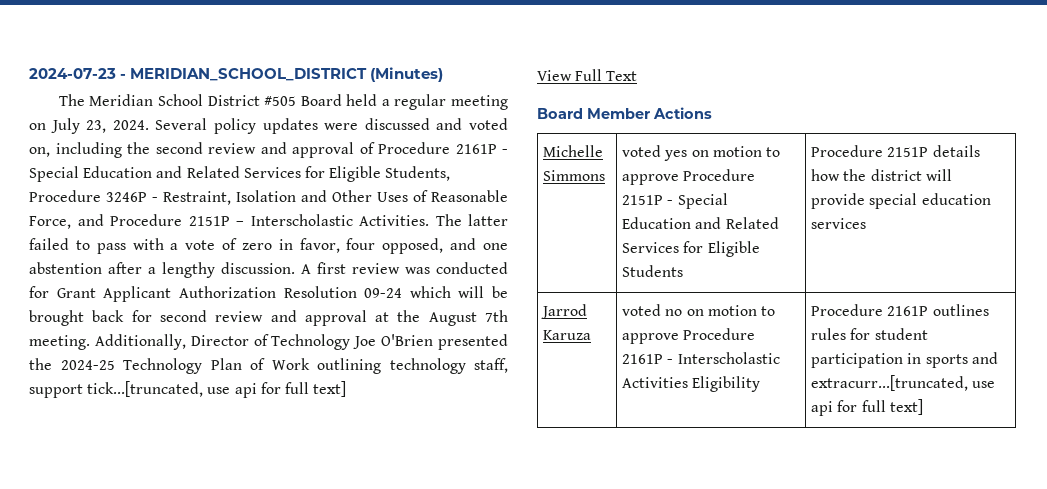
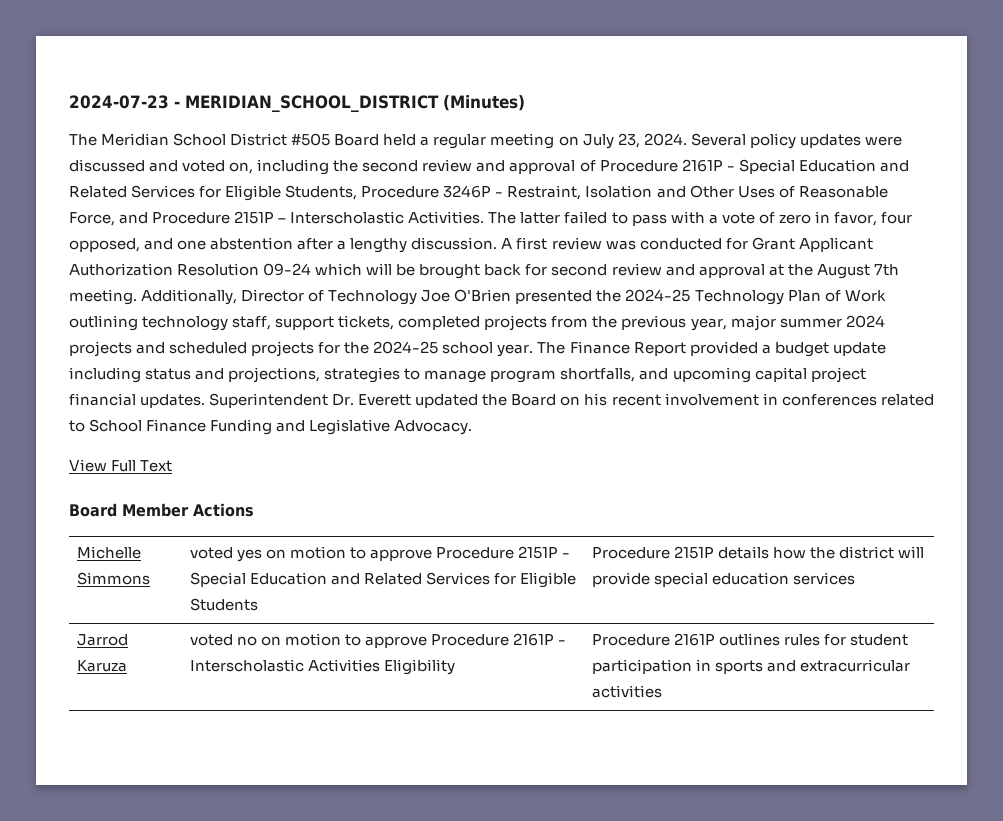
[87,381,347,398] tick...[truncated, use api for full text] -> [338,315,885,331] [69,341,886,357] [69,367,866,383] [69,393,934,408] [69,419,473,435] tickets, completed projects from the previous year, major summer 2024 projects and scheduled projects for the 2024-25 school year. The Finance Report provided a budget update including status and projections, strategies to manage program shortfalls, and upcoming capital project financial updates. Superintendent Dr. Everett updated the Board on his recent involvement in conferences related to School Finance Funding and Legislative Advocacy.
[811,375,996,391] [811,399,923,416] extracurr...[truncated, use api for full text] -> [800,659,911,672] [591,685,662,698] extracurricular activities

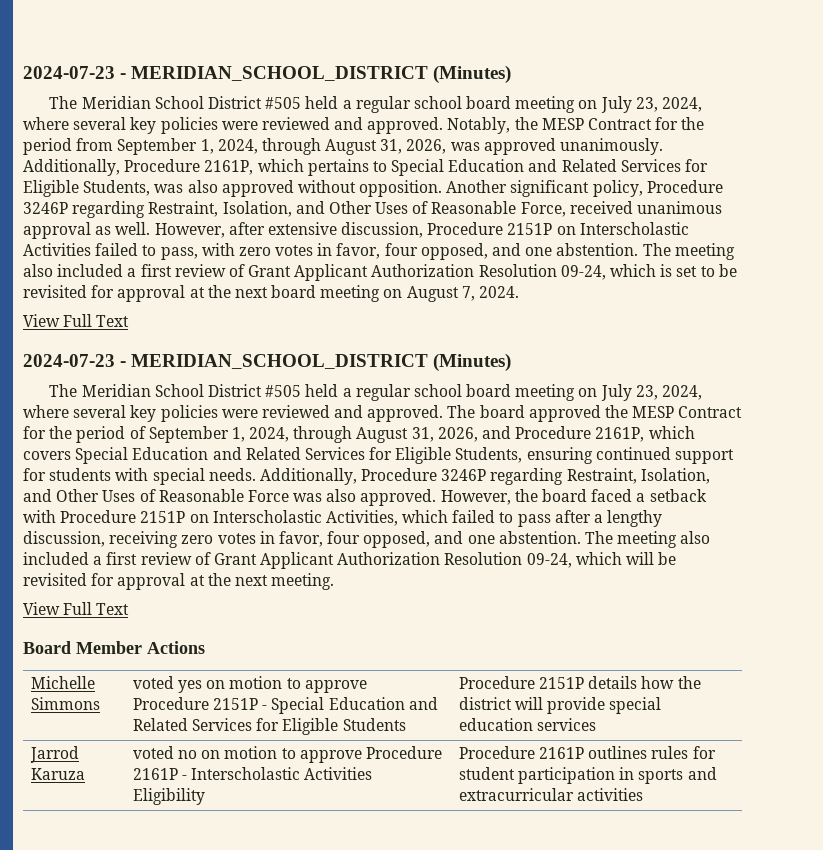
[69,95,525,113] [69,133,902,149] [69,159,909,175] [69,185,653,201] 2024-07-23 - MERIDIAN_SCHOOL_DISTRICT (Minutes) // The Meridian School District #505 Board held a regular meeting on July 23, 2024. Several policy updates were discussed and voted on, including the second review and approval of Procedure 2161P - Special Education and Related Services for Eligible Students, Procedure 3246P - Restraint, Isolation -> [23,65,512,84] [49,96,703,113] [23,117,705,134] [23,138,664,155] [23,159,709,176] [23,180,723,197] [23,201,292,218] 2024-07-23 - MERIDIAN_SCHOOL_DISTRICT (Minutes) // The Meridian School District #505 held a regular school board meeting on July 23, 2024, where several key policies were reviewed and approved. Notably, the MESP Contract for the period from September 1, 2024, through August 31, 2026, was approved unanimously. Additionally, Procedure 2161P, which pertains to Special Education and Related Services for Eligible Students, was also approved without opposition. Another significant policy, Procedure 3246P regarding Restraint, Isolation,
[119,211,912,226] [69,237,873,253] [69,263,899,279] and Procedure 2151P – Interscholastic Activities. The latter failed to pass with a vote of zero in favor, four opposed, and one abstention after a lengthy discussion. A first review was conducted for Grant Applicant Authorization Resolution 09-24 which will be brought back for second review and approval at the August 7th -> [569,201,723,214] [23,222,689,239] [23,243,735,260] [23,264,737,281] [23,285,520,302] [23,314,130,327] [23,353,512,372] [49,384,703,401] [23,405,743,422] [23,426,695,443] [23,447,735,464] [23,468,710,485] [23,489,707,506] [23,510,663,527] [23,531,711,548] [23,552,677,569] [23,573,268,590] received unanimous approval as well. However, after extensive discussion, Procedure 2151P on Interscholastic Activities failed to pass, with zero votes in favor, four opposed, and one abstention. The meeting also included a first review of Grant Applicant Authorization Resolution 09-24, which is set to be revisited for approval at the next board meeting on August 7, 2024. // View Full Text // 2024-07-23 - MERIDIAN_SCHOOL_DISTRICT (Minutes) // The Meridian School District #505 held a regular school board meeting on July 23, 2024, where several key policies were reviewed and approved. The board approved the MESP Contract for the period of September 1, 2024, through August 31, 2026, and Procedure 2161P, which covers Special Education and Related Services for Eligible Students, ensuring continued support for students with special needs. Additionally, Procedure 3246P regarding Restraint, Isolation, and Other Uses of Reasonable Force was also approved. However, the board faced a setback with Procedure 2151P on Interscholastic Activities, which failed to pass after a lengthy discussion, receiving zero votes in favor, four opposed, and one abstention. The meeting also included a first review of Grant Applicant Authorization Resolution 09-24, which will be revisited for approval at the next
[141,289,886,305] [69,315,885,331] [69,341,886,357] [69,367,866,383] [69,393,934,408] [69,419,473,435] Additionally, Director of Technology Joe O'Brien presented the 2024-25 Technology Plan of Work outlining technology staff, support tickets, completed projects from the previous year, major summer 2024 projects and scheduled projects for the 2024-25 school year. The Finance Report provided a budget update including status and projections, strategies to manage program shortfalls, and upcoming capital project financial updates. Superintendent Dr. Everett updated the Board on his recent involvement in conferences related to School Finance Funding and Legislative Advocacy. -> (335, 581) none

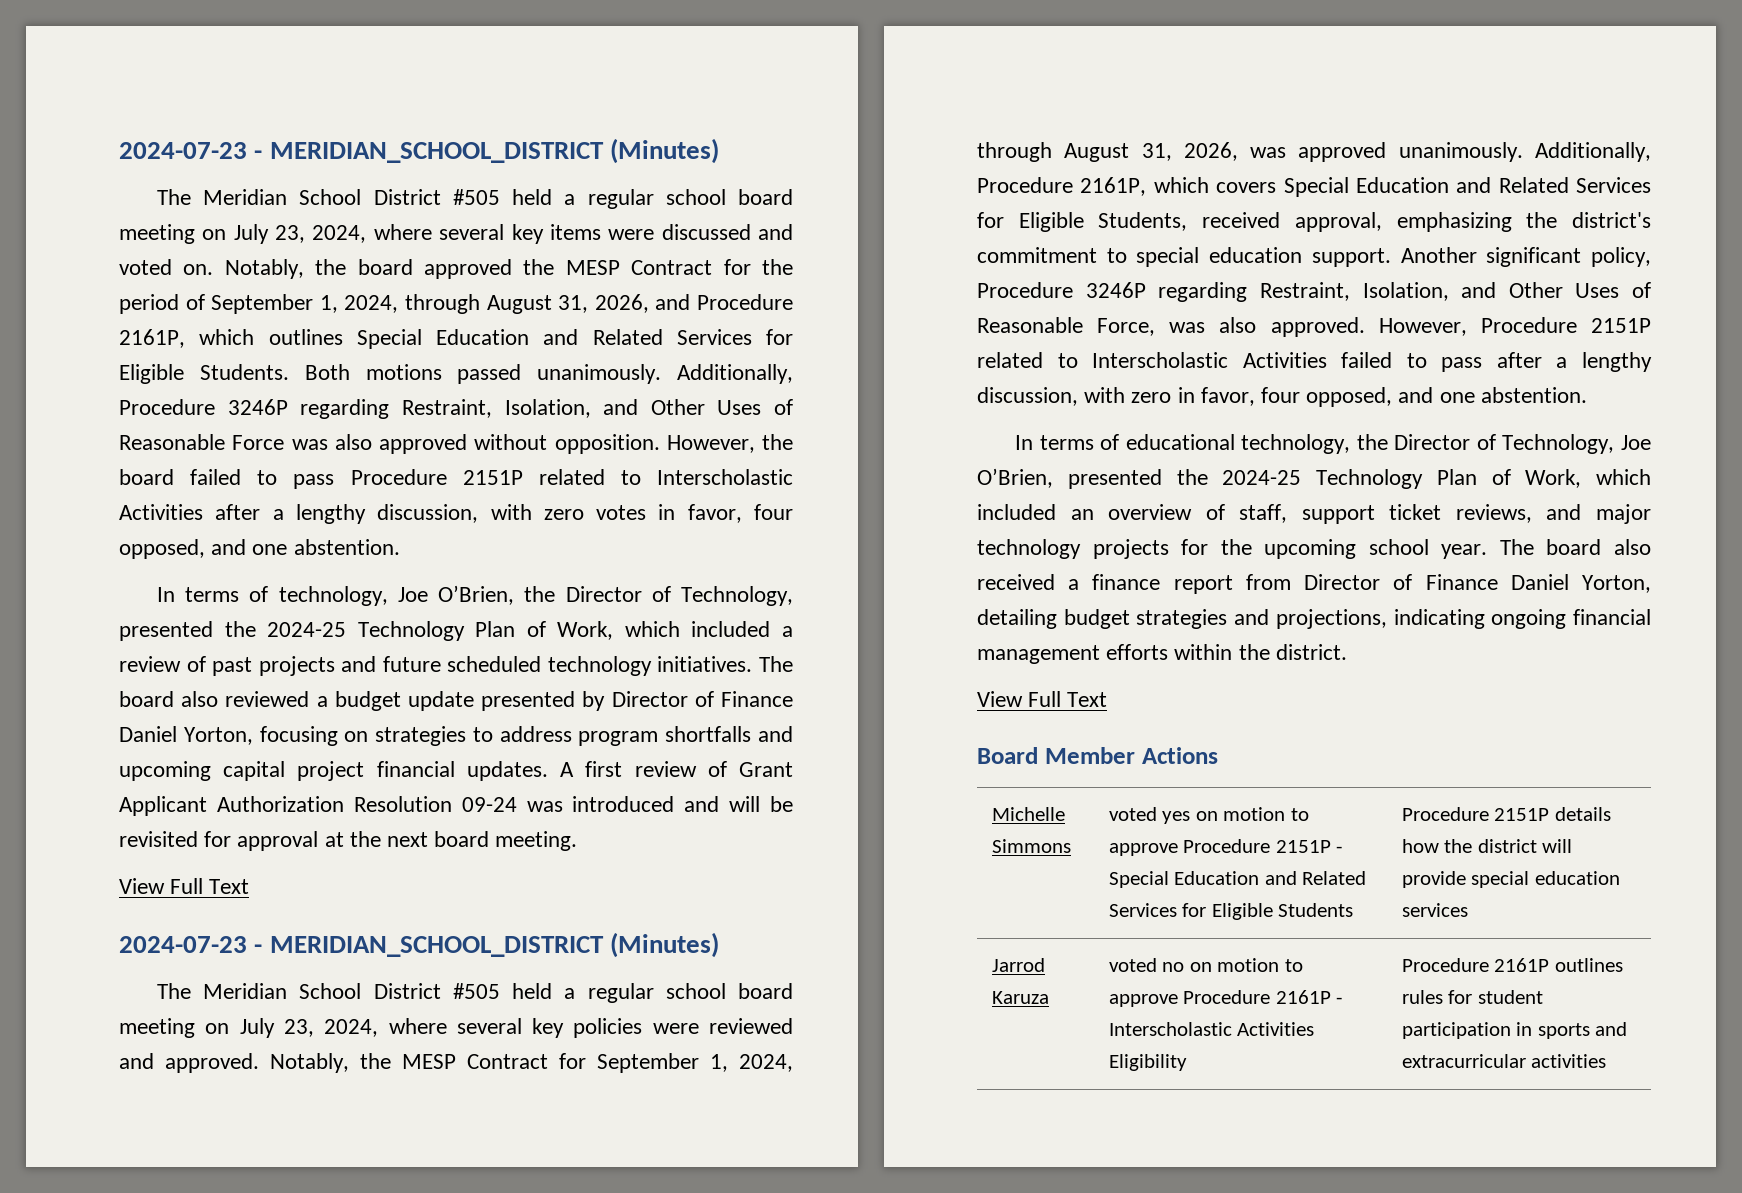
[23,65,512,84] 2024-07-23 - MERIDIAN_SCHOOL_DISTRICT (Minutes) -> [119,138,719,164] [156,189,793,209] [119,224,793,244] [119,259,793,279] [119,294,794,314] [119,329,793,349] [119,364,793,384] [119,399,793,419] [119,434,793,454] [119,469,793,489] [119,504,793,524] [119,539,400,559] [156,585,793,606] [119,621,793,641] [119,656,793,676] [119,691,793,711] [119,726,793,746] [119,761,793,781] [119,796,793,816] [119,831,578,851] [119,878,250,894] [119,932,719,958] 2024-07-23 - MERIDIAN_SCHOOL_DISTRICT (Minutes) // The Meridian School District #505 held a regular school board meeting on July 23, 2024, where several key items were discussed and voted on. Notably, the board approved the MESP Contract for the period of September 1, 2024, through August 31, 2026, and Procedure 2161P, which outlines Special Education and Related Services for Eligible Students. Both motions passed unanimously. Additionally, Procedure 3246P regarding Restraint, Isolation, and Other Uses of Reasonable Force was also approved without opposition. However, the board failed to pass Procedure 2151P related to Interscholastic Activities after a lengthy discussion, with zero votes in favor, four opposed, and one abstention. // In terms of technology, Joe O’Brien, the Director of Technology, presented the 2024-25 Technology Plan of Work, which included a review of past projects and future scheduled technology initiatives. The board also reviewed a budget update presented by Director of Finance Daniel Yorton, focusing on strategies to address program shortfalls and upcoming capital project financial updates. A first review of Grant Applicant Authorization Resolution 09-24 was introduced and will be revisited for approval at the next board meeting. // View Full Text // 2024-07-23 - MERIDIAN_SCHOOL_DISTRICT (Minutes)
[681,117,705,130] [23,138,114,155] the period from -> (586, 1061) none
[307,159,709,176] [23,180,443,197] pertains to Special Education and Related Services for Eligible Students, was also approved without opposition. -> [1216,177,1651,197] [977,212,1651,232] [977,247,1391,267] covers Special Education and Related Services for Eligible Students, received approval, emphasizing the district's commitment to special education support.
[569,201,723,214] [23,222,689,239] [23,243,735,260] [23,264,737,281] [23,285,520,302] [23,314,130,327] [23,353,512,372] [49,384,703,401] [23,405,743,422] [23,426,695,443] [23,447,735,464] [23,468,710,485] [23,489,707,506] [23,510,663,527] [23,531,711,548] [23,552,677,569] [23,573,335,590] received unanimous approval as well. However, after extensive discussion, Procedure 2151P on Interscholastic Activities failed to pass, with zero votes in favor, four opposed, and one abstention. The meeting also included a first review of Grant Applicant Authorization Resolution 09-24, which is set to be revisited for approval at the next board meeting on August 7, 2024. // View Full Text // 2024-07-23 - MERIDIAN_SCHOOL_DISTRICT (Minutes) // The Meridian School District #505 held a regular school board meeting on July 23, 2024, where several key policies were reviewed and approved. The board approved the MESP Contract for the period of September 1, 2024, through August 31, 2026, and Procedure 2161P, which covers Special Education and Related Services for Eligible Students, ensuring continued support for students with special needs. Additionally, Procedure 3246P regarding Restraint, Isolation, and Other Uses of Reasonable Force was also approved. However, the board faced a setback with Procedure 2151P on Interscholastic Activities, which failed to pass after a lengthy discussion, receiving zero votes in favor, four opposed, and one abstention. The meeting also included a first review of Grant Applicant Authorization Resolution 09-24, which will be revisited for approval at the next meeting. -> [1169,317,1651,337] [977,352,1652,372] [977,387,1587,407] [1014,434,1651,454] [977,468,1651,489] [977,504,1651,524] [977,539,1651,559] [977,574,1651,594] [977,609,1651,629] [977,644,1347,664] was also approved. However, Procedure 2151P related to Interscholastic Activities failed to pass after a lengthy discussion, with zero in favor, four opposed, and one abstention. // In terms of educational technology, the Director of Technology, Joe O’Brien, presented the 2024-25 Technology Plan of Work, which included an overview of staff, support ticket reviews, and major technology projects for the upcoming school year. The board also received a finance report from Director of Finance Daniel Yorton, detailing budget strategies and projections, indicating ongoing financial management efforts within the district.

